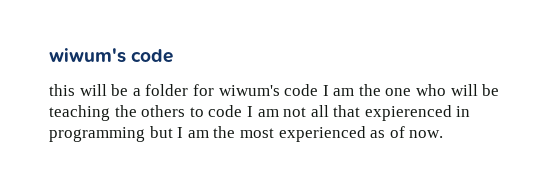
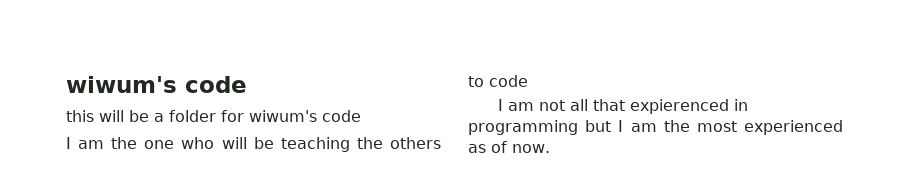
(319, 90) none -> (361, 116) //
(243, 111) none -> (528, 81) //

